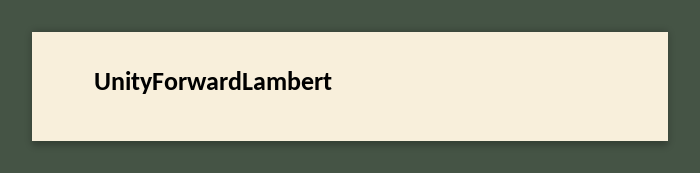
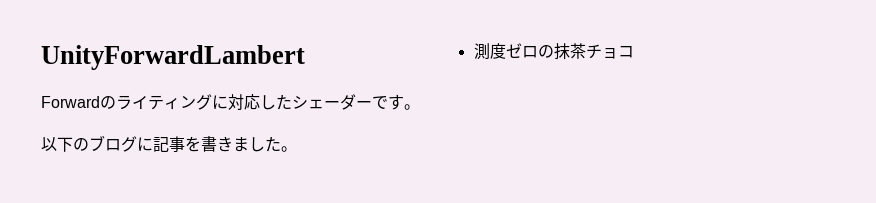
(332, 82) none -> [41,94,420,110] [41,135,297,152] [473,43,634,60] // Forwardのライティングに対応したシェーダーです。 // 以下のブログに記事を書きました。 // 測度ゼロの抹茶チョコ

